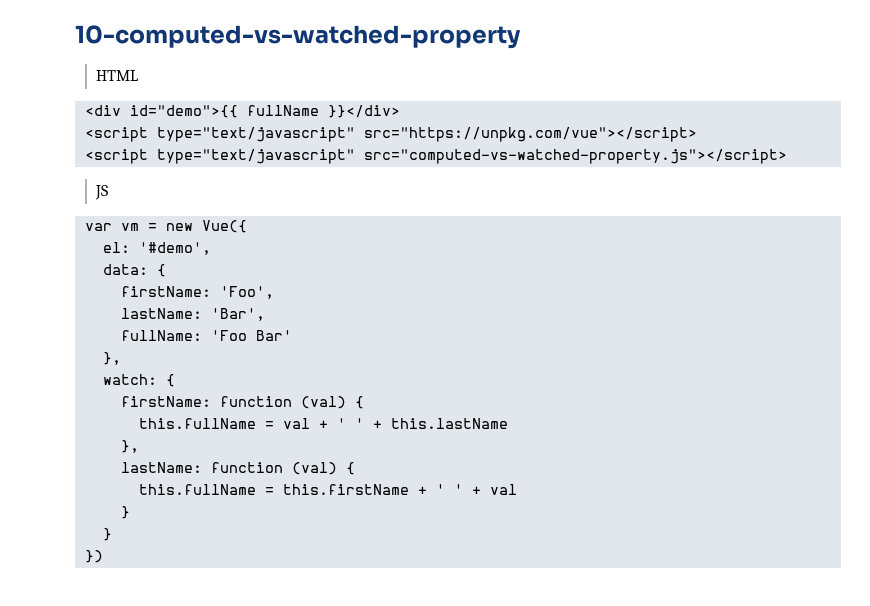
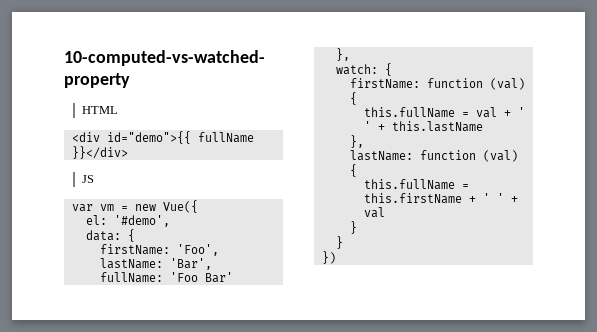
[84,127,697,142] [84,149,787,164] // <script type="text/javascript" src="https://unpkg.com/vue"></script> // <script type="text/javascript" src="computed-vs-watched-property.js"></script> -> (128, 152) none

